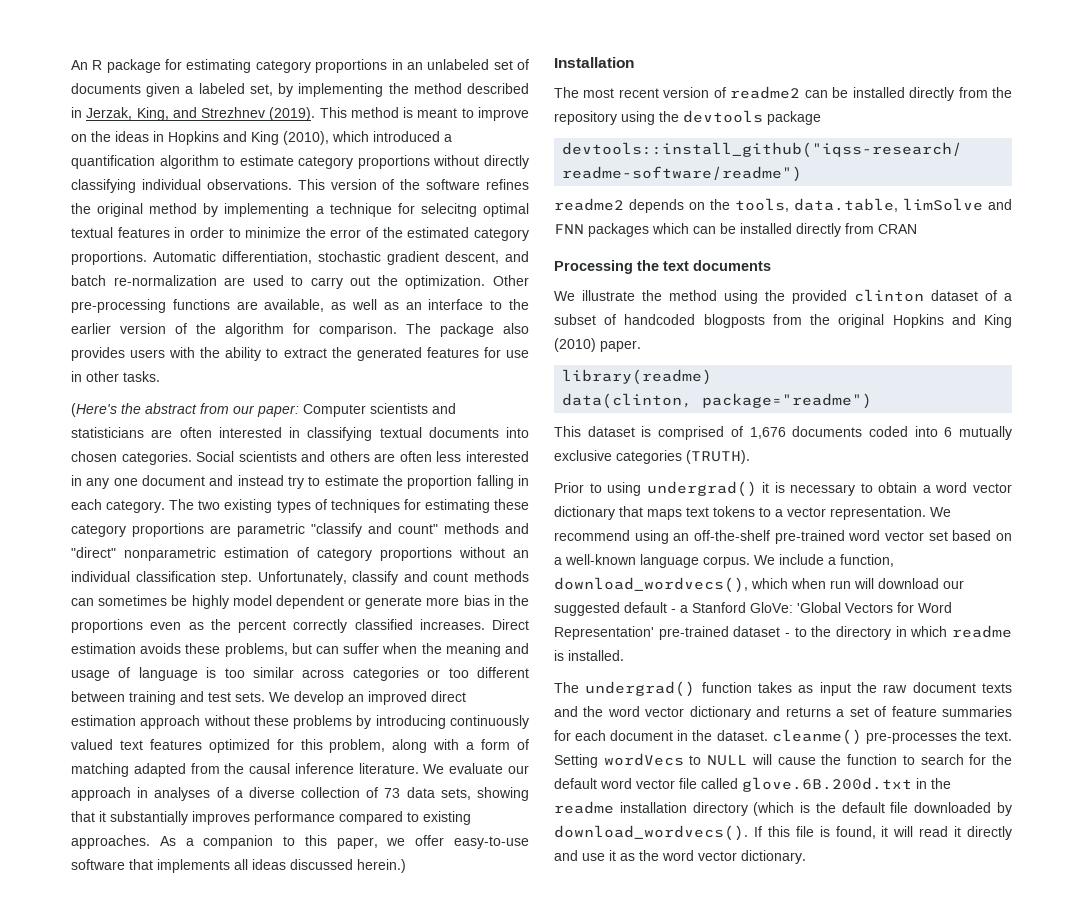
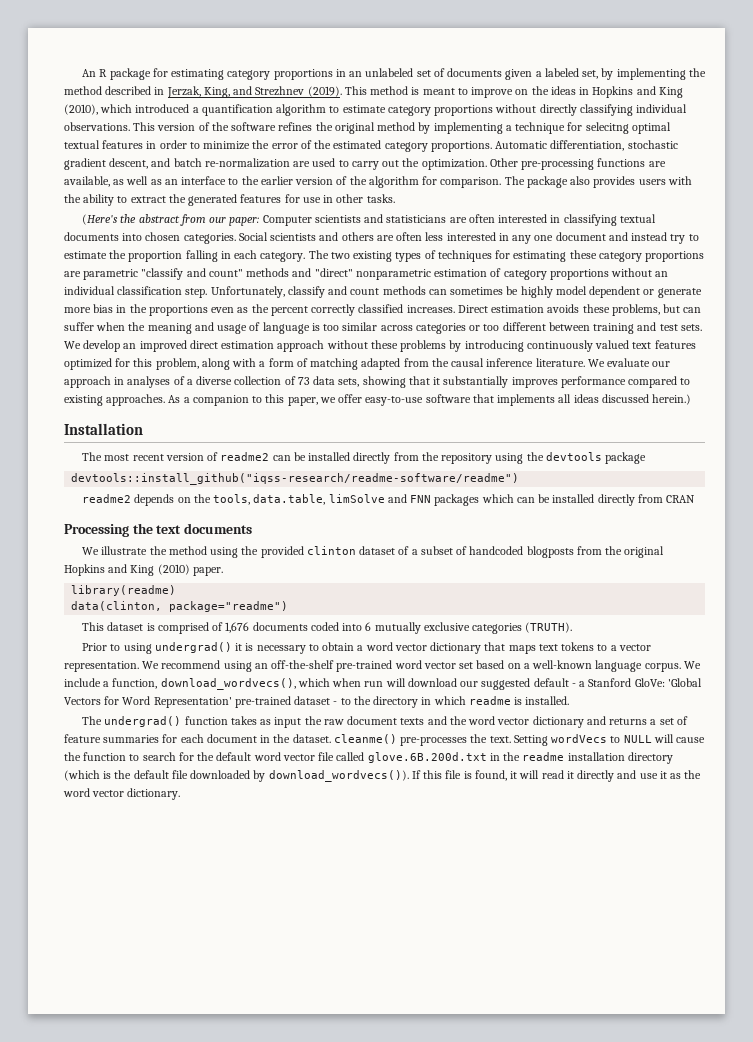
[554,825,748,841] download_wordvecs(). -> [268,770,409,782] download_wordvecs()).

